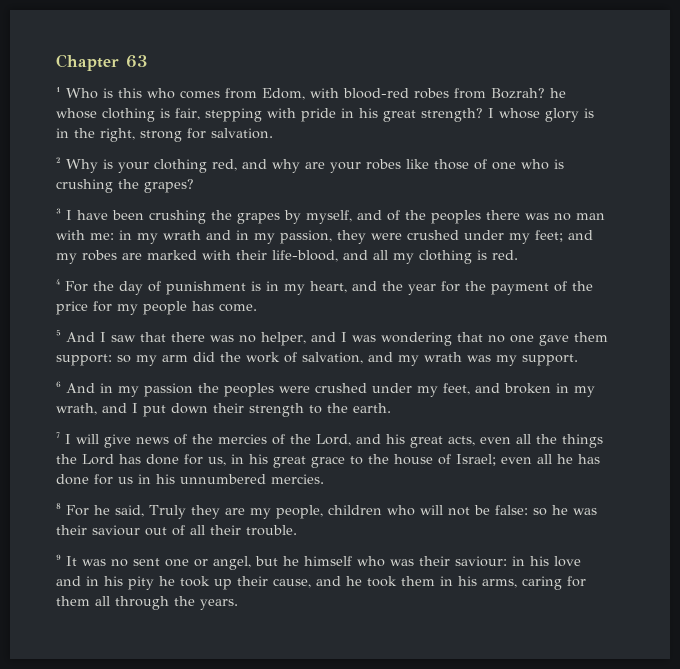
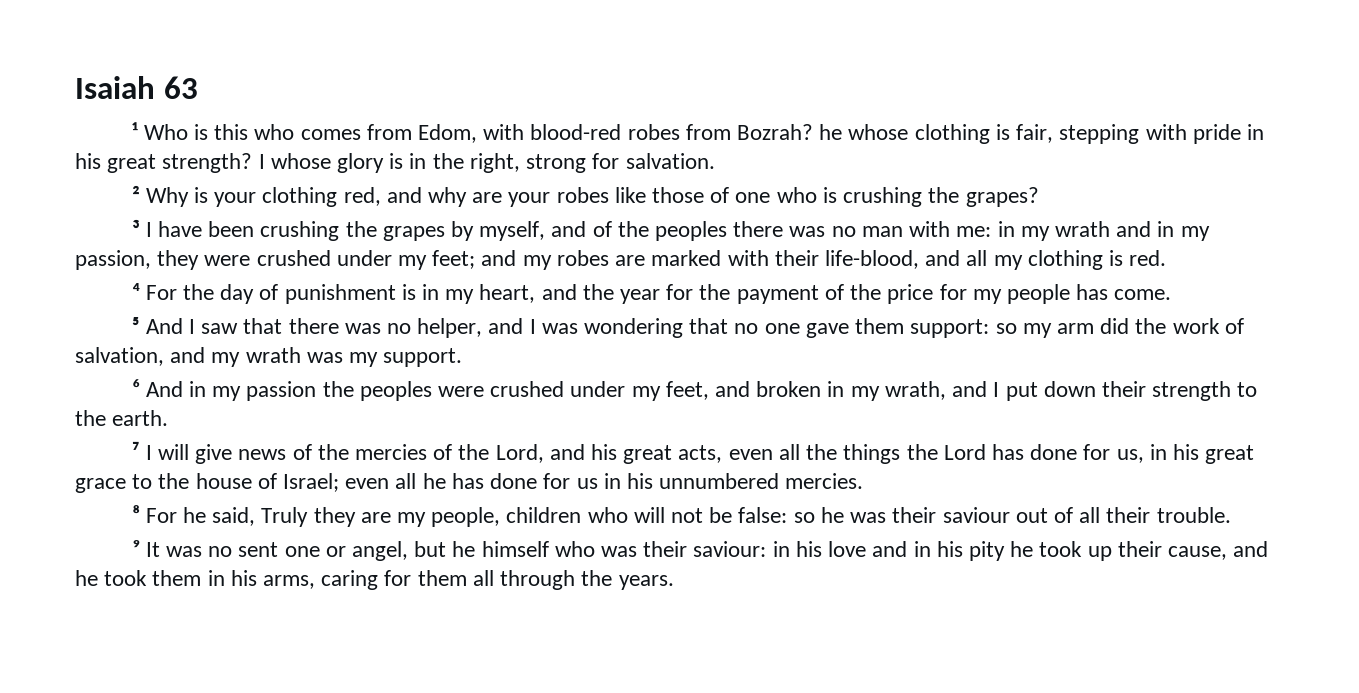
[56,54,119,71] Chapter -> [75,76,155,99] Isaiah

